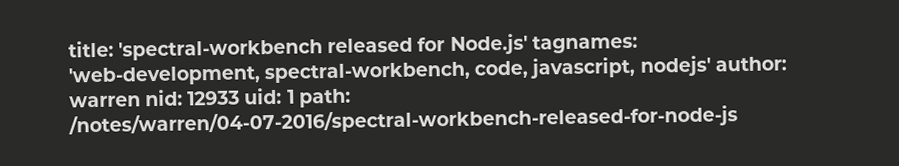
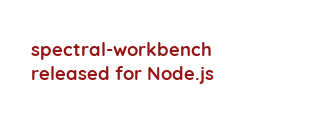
[68,33,638,61] [68,55,787,87] [69,87,351,108] [68,105,738,137] title: 'spectral-workbench released for Node.js' tagnames: 'web-development, spectral-workbench, code, javascript, nodejs' author: warren nid: 12933 uid: 1 path: /notes/warren/04-07-2016/spectral-workbench-released-for-node-js -> [31,42,212,60] [31,66,214,84] spectral-workbench released for Node.js

